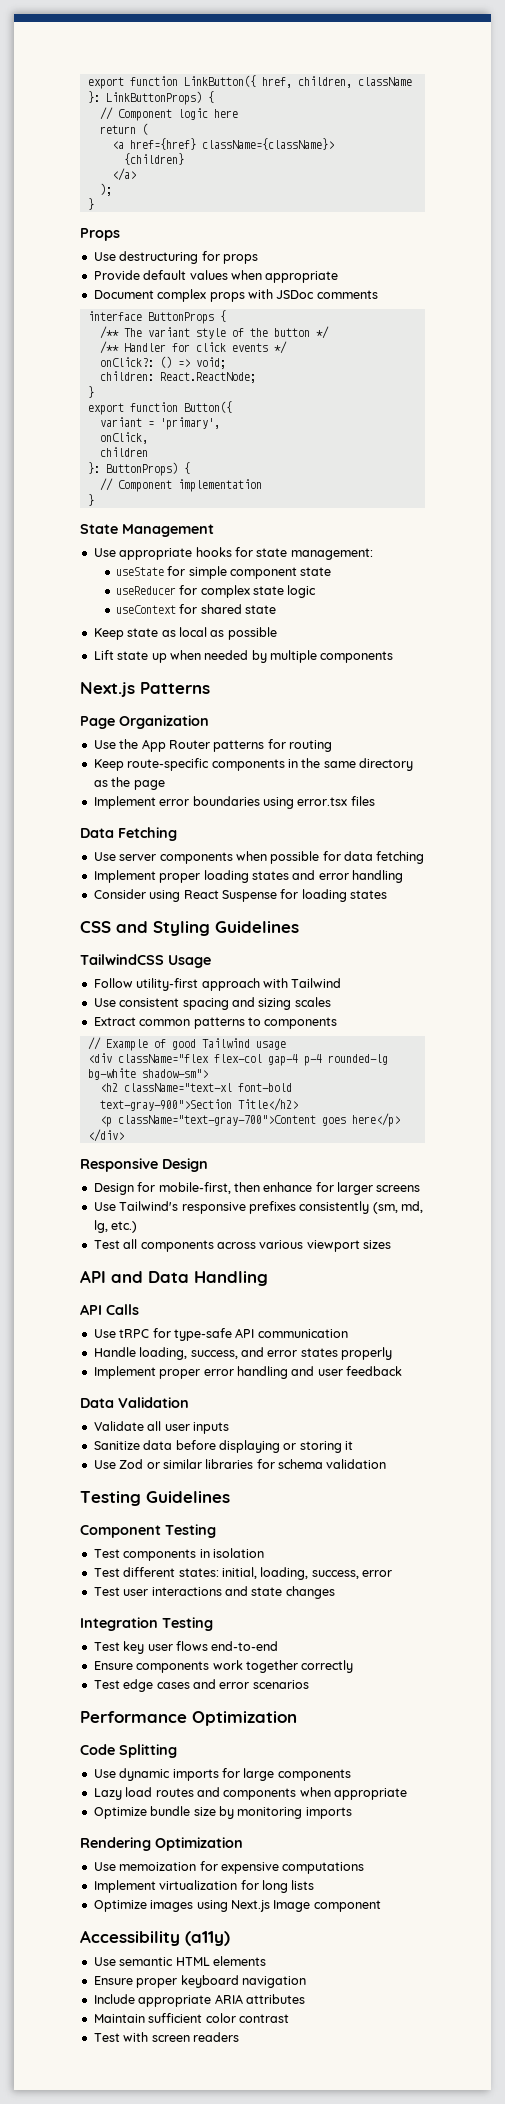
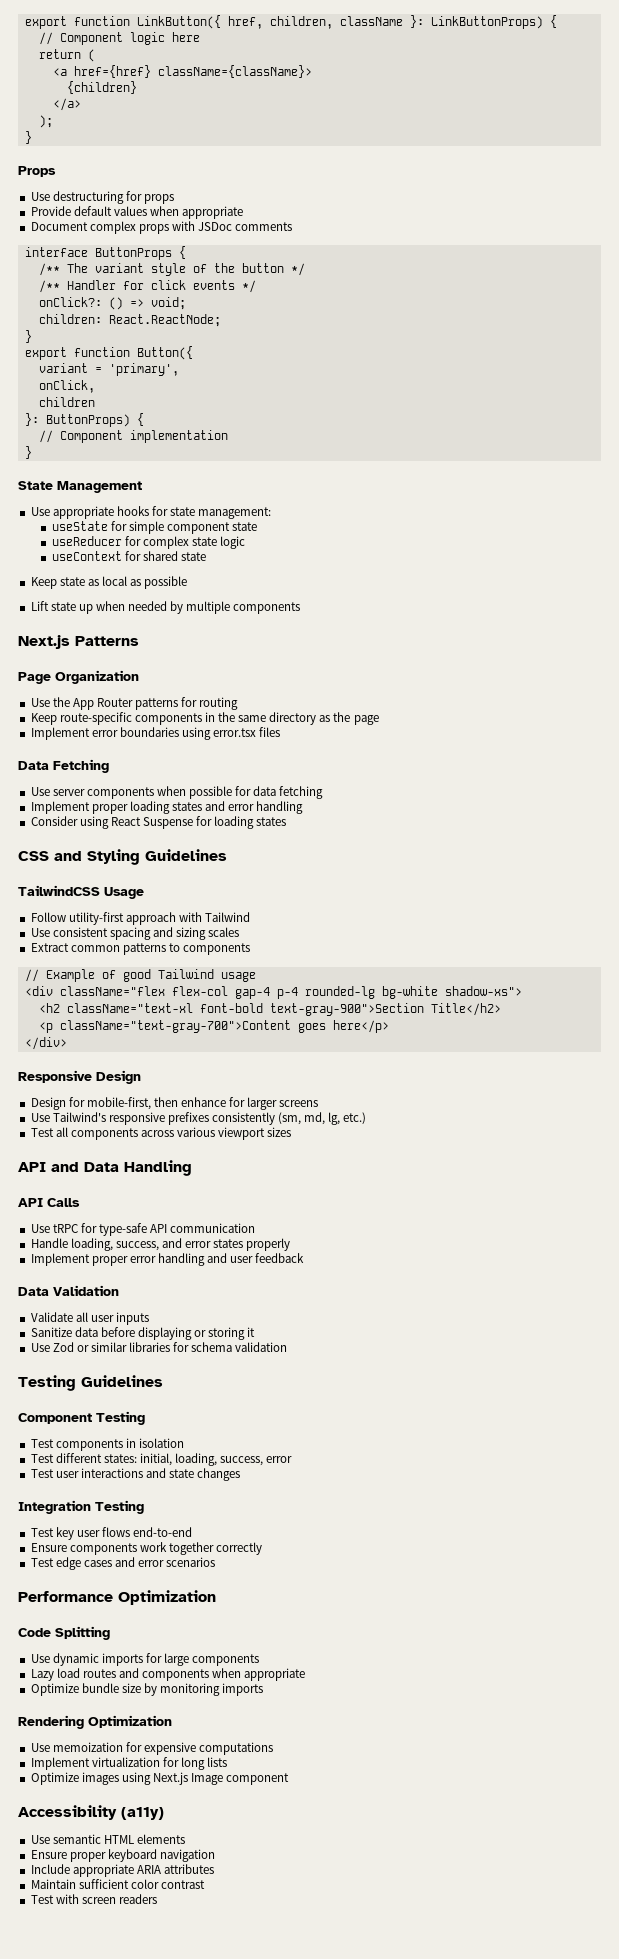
[141,1069,208,1078] shadow-sm"> -> [444,986,522,996] shadow-xs">

